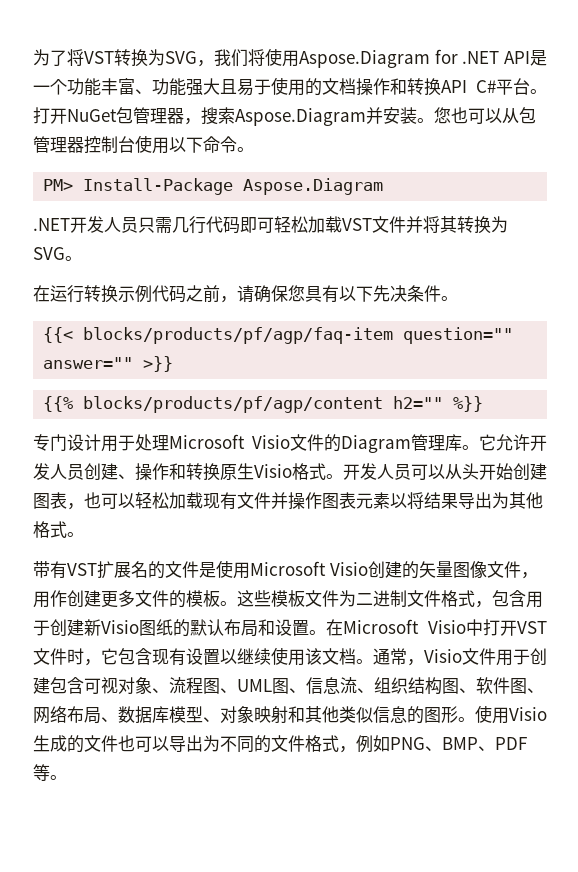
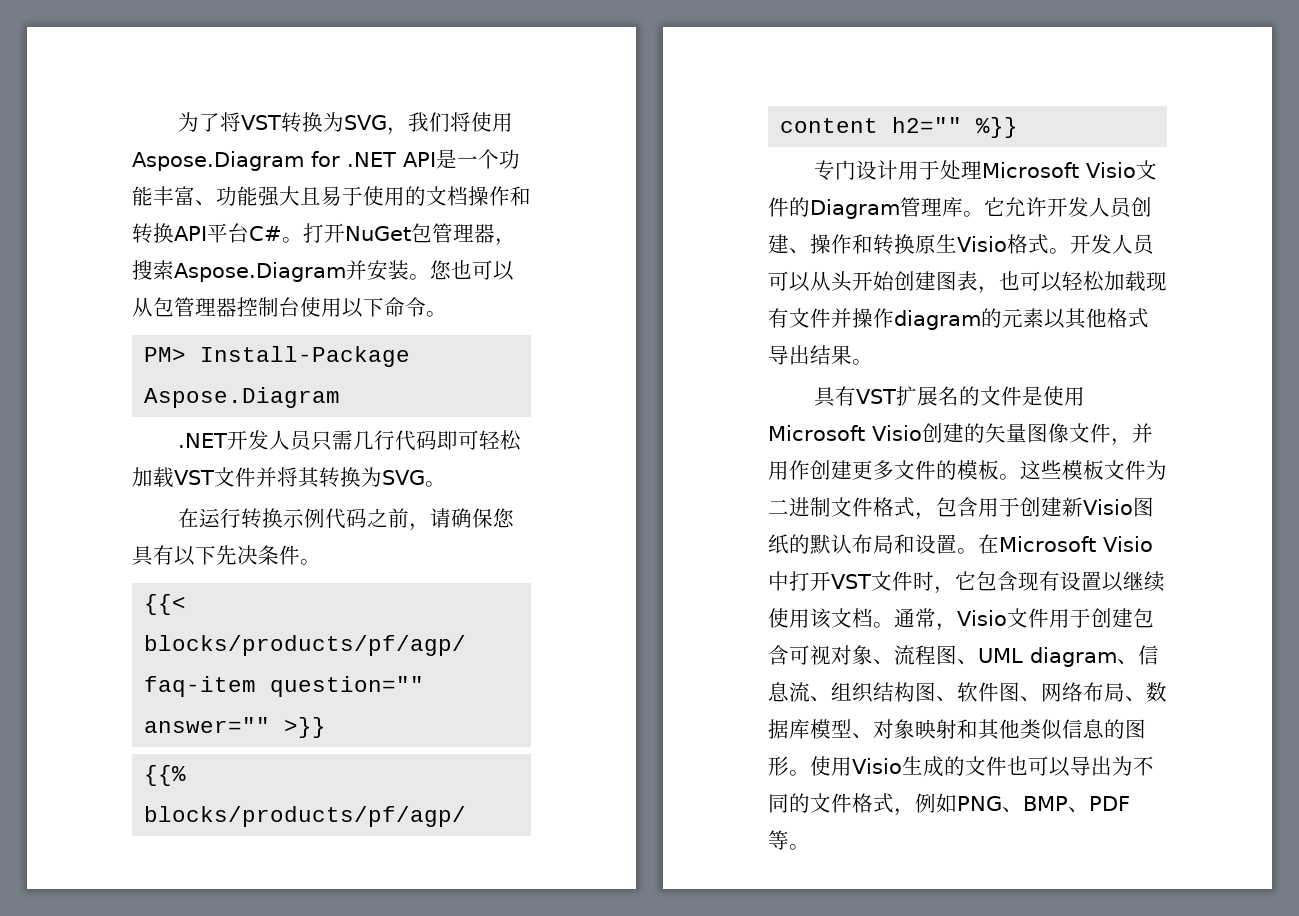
[476,78,530,95] C#平台 -> [207,223,282,243] 平台C#
[322,492,543,509] [33,521,84,538] [33,561,50,578] 图表元素以将结果导出为其他格式。 // 带 -> [894,308,1149,330] [768,345,873,365] [813,387,836,407] diagram的元素以其他格式导出结果。 // 具
(538, 575) none -> [1132,423,1153,443] 并
[272,678,289,694] 图 -> [1030,647,1117,667] diagram

